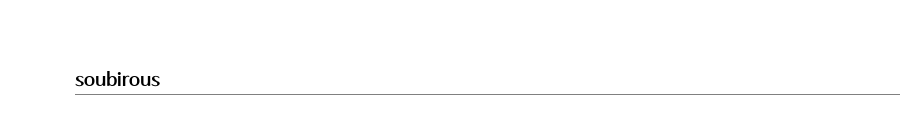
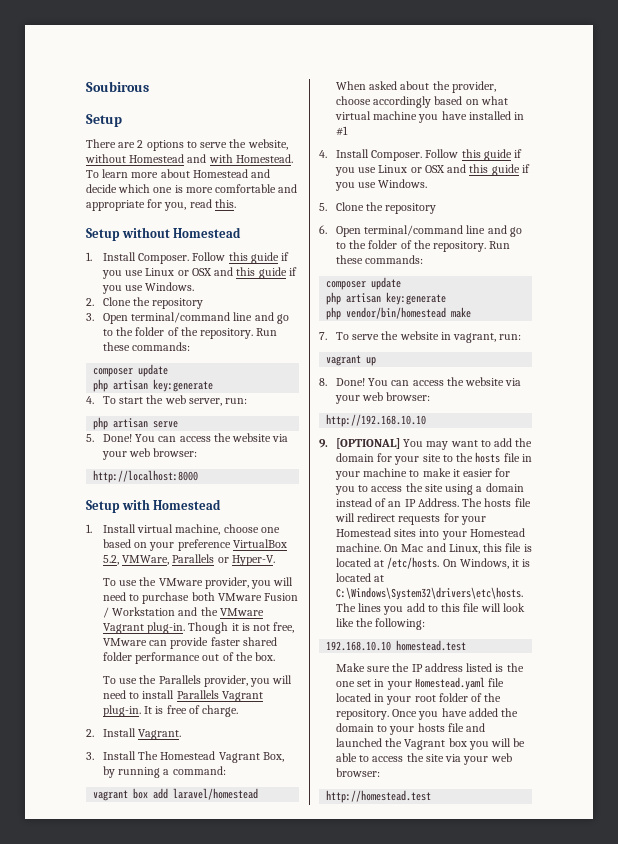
[75,71,160,87] soubirous -> [86,81,149,92] [86,114,122,127] [86,139,288,151] [85,154,293,163] [86,169,271,178] [86,184,298,193] [86,199,236,211] [86,227,242,241] [86,252,290,264] [101,267,297,279] [101,282,195,294] [86,297,204,309] [86,312,289,324] [102,327,278,339] [102,342,191,351] [93,364,169,377] [93,379,214,392] [86,395,248,406] [93,417,179,430] [86,433,289,442] [101,448,198,460] [93,470,199,483] [86,499,222,513] [86,524,280,535] [102,539,287,551] [102,554,275,566] [102,577,294,589] [102,592,299,604] [102,607,264,618] [102,622,295,634] [102,637,277,649] [102,652,276,664] [102,675,293,687] [102,690,263,702] [102,705,239,717] [86,728,182,740] [86,751,284,763] [102,766,226,778] [93,788,259,801] [335,81,496,93] [335,96,508,108] [334,111,525,123] [335,126,348,136] [319,149,523,161] [334,164,530,176] [334,179,428,191] [319,202,437,214] [319,225,522,237] [335,240,511,252] [335,255,424,264] [326,277,402,290] [326,292,447,305] [326,307,472,320] [319,331,522,343] [326,355,377,366] [319,377,522,386] [334,392,431,404] [326,414,427,427] [319,438,533,450] [335,452,532,465] [334,468,511,480] [334,483,524,495] [335,498,531,507] [334,513,486,525] [335,528,525,540] [335,543,532,554] [335,557,531,569] [335,573,385,582] [335,587,523,600] [335,603,525,615] [335,618,426,630] [326,640,467,651] [335,663,524,672] [335,677,505,690] [335,693,502,705] [335,708,519,720] [335,723,486,735] [335,738,526,750] [335,753,512,765] [335,768,380,777] [326,790,432,803] Soubirous // Setup // There are 2 options to serve the website, without Homestead and with Homestead. To learn more about Homestead and decide which one is more comfortable and appropriate for you, read this. // Setup without Homestead // 1. Install Composer. Follow this guide if you use Linux or OSX and this guide if you use Windows. // 2. Clone the repository // 3. Open terminal/command line and go to the folder of the repository. Run these commands: // composer update // php artisan key:generate // 4. To start the web server, run: // php artisan serve // 5. Done! You can access the website via your web browser: // http://localhost:8000 // Setup with Homestead // 1. Install virtual machine, choose one based on your preference VirtualBox 5.2, VMWare, Parallels or Hyper-V. // To use the VMware provider, you will need to purchase both VMware Fusion / Workstation and the VMware Vagrant plug-in. Though it is not free, VMware can provide faster shared folder performance out of the box. // To use the Parallels provider, you will need to install Parallels Vagrant plug-in. It is free of charge. // 2. Install Vagrant. // 3. Install The Homestead Vagrant Box, by running a command: // vagrant box add laravel/homestead // When asked about the provider, choose accordingly based on what virtual machine you have installed in #1 // 4. Install Composer. Follow this guide if you use Linux or OSX and this guide if you use Windows. // 5. Clone the repository // 6. Open terminal/command line and go to the folder of the repository. Run these commands: // composer update // php artisan key:generate // php vendor/bin/homestead make // 7. To serve the website in vagrant, run: // vagrant up // 8. Done! You can access the website via your web browser: // http://192.168.10.10 // 9. [OPTIONAL] You may want to add the domain for your site to the hosts file in your machine to make it easier for you to access the site using a domain instead of an IP Address. The hosts file will redirect requests for your Homestead sites into your Homestead machine. On Mac and Linux, this file is located at /etc/hosts. On Windows, it is located at C:\Windows\System32\drivers\etc\hosts. The lines you add to this file will look like the following: // 192.168.10.10 homestead.test // Make sure the IP address listed is the one set in your Homestead.yaml file located in your root folder of the repository. Once you have added the domain to your hosts file and launched the Vagrant box you will be able to access the site via your web browser: // http://homestead.test

